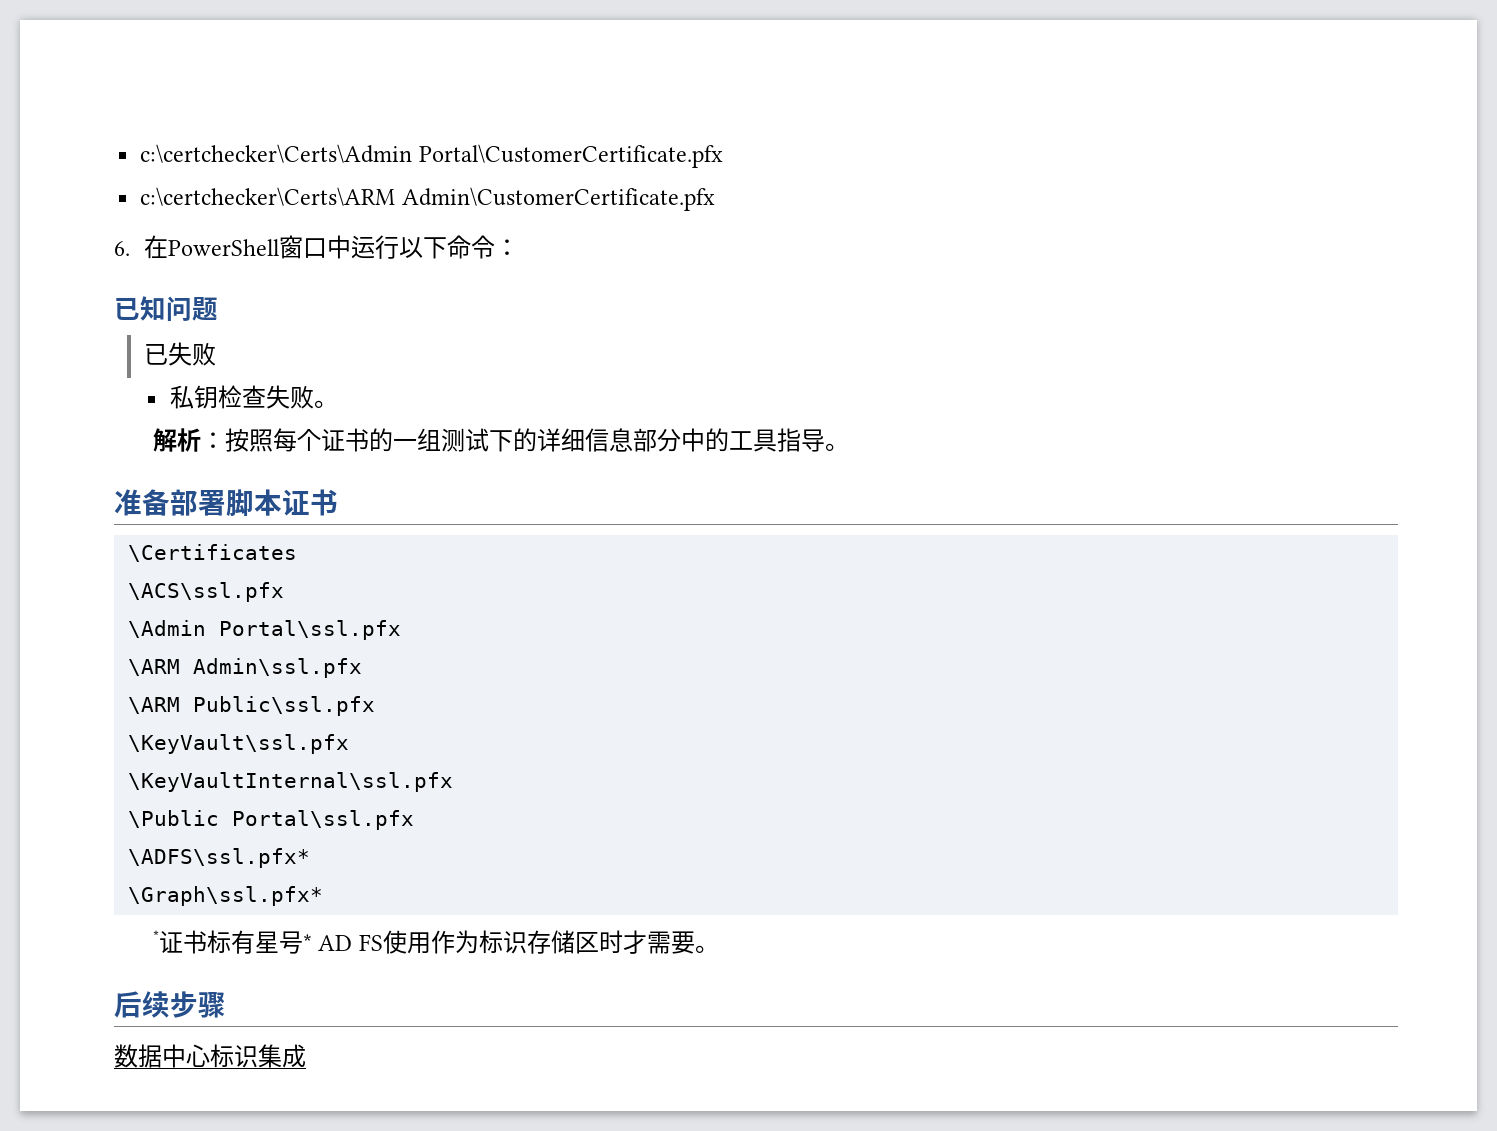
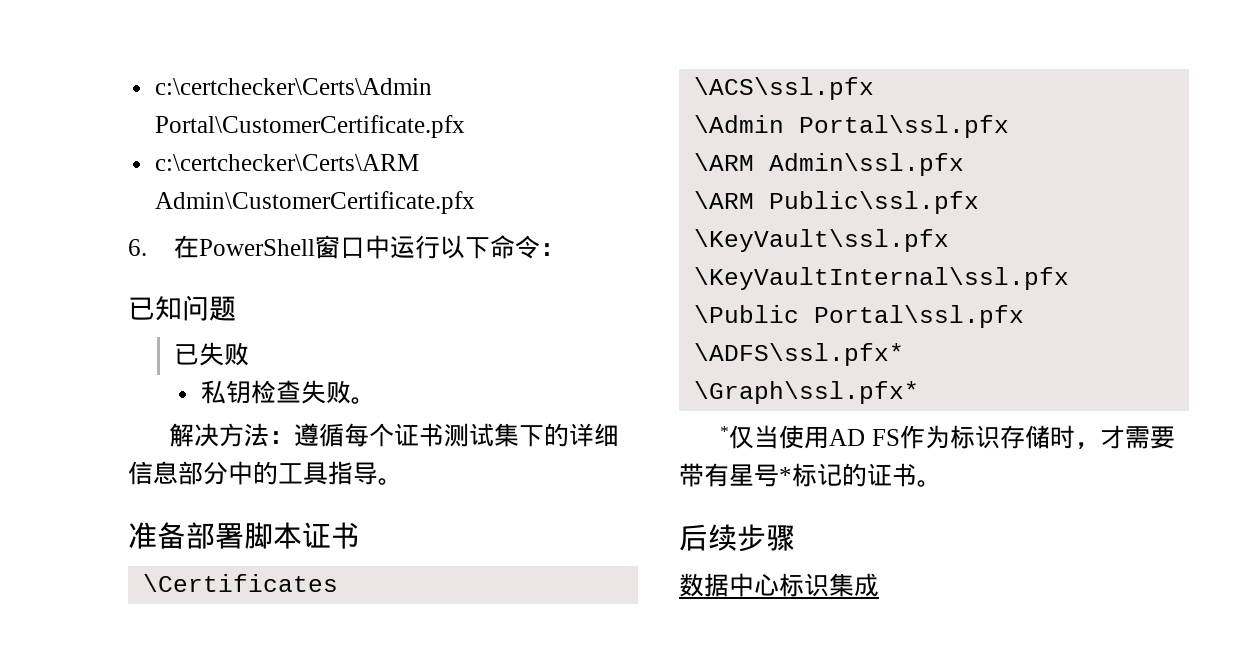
[176,428,489,452] 析：按照每个证书的一组测试 -> [194,423,520,447] 决方法：遵循每个证书测试集
[158,930,312,954] 证书标有星号* -> [729,425,830,449] 仅当使用
[382,930,431,954] 使用 -> (900, 437) none
[574,930,695,954] 区时才需要 -> [1049,425,1175,450] [679,463,917,487] 时，才需要带有星号*标记的证书

